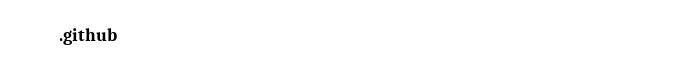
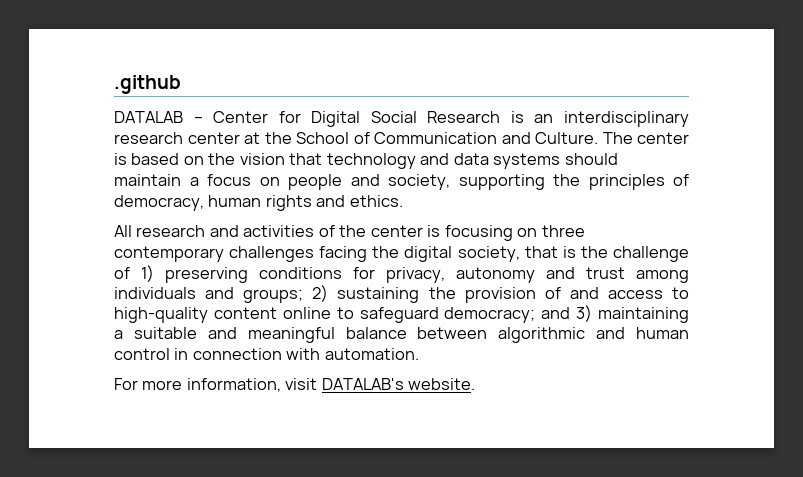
(117, 36) none -> [114,111,689,127] [114,132,689,144] [114,153,618,169] [114,174,689,190] [114,195,403,211] [114,225,585,241] [114,246,689,262] [114,265,689,283] [114,285,690,303] [114,305,689,323] [114,327,689,343] [114,348,419,360] [114,378,476,392] // DATALAB – Center for Digital Social Research is an interdisciplinary research center at the School of Communication and Culture. The center is based on the vision that technology and data systems should maintain a focus on people and society, supporting the principles of democracy, human rights and ethics. // All research and activities of the center is focusing on three contemporary challenges facing the digital society, that is the challenge of 1) preserving conditions for privacy, autonomy and trust among individuals and groups; 2) sustaining the provision of and access to high-quality content online to safeguard democracy; and 3) maintaining a suitable and meaningful balance between algorithmic and human control in connection with automation. // For more information, visit DATALAB's website.

